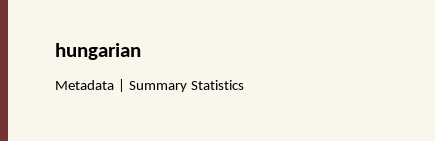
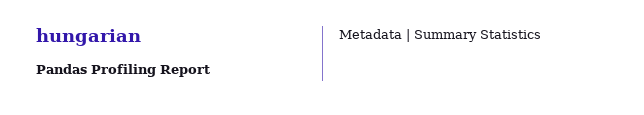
(141, 51) none -> [36,64,210,77] // Pandas Profiling Report

